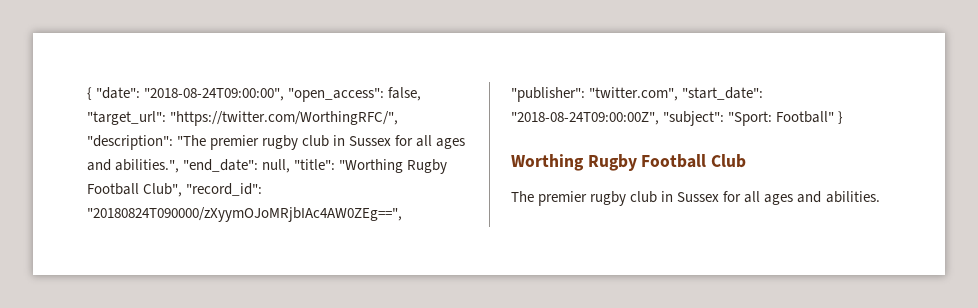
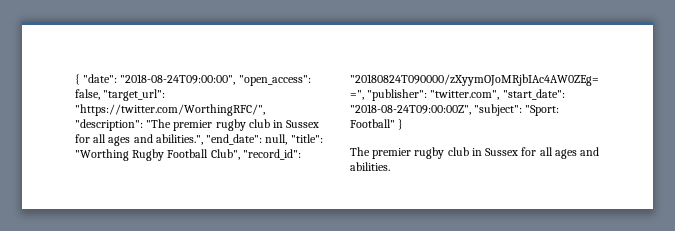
[511,154,747,171] // Worthing Rugby Football Club -> (404, 124) none

